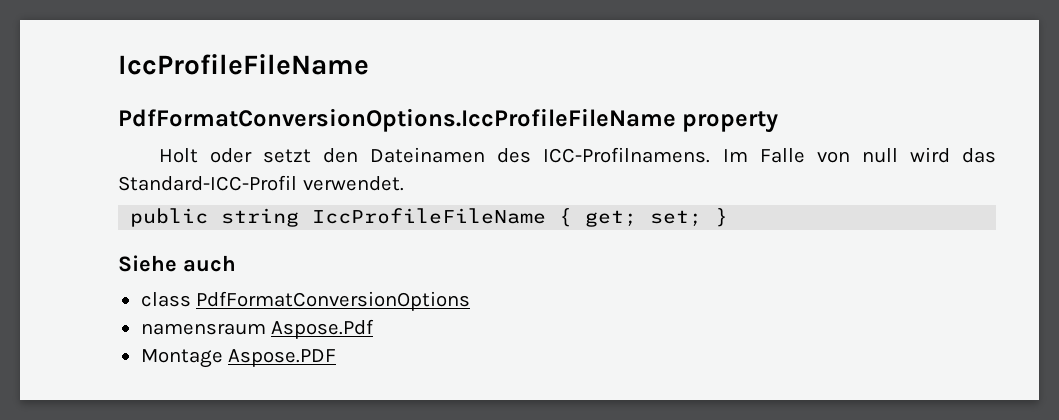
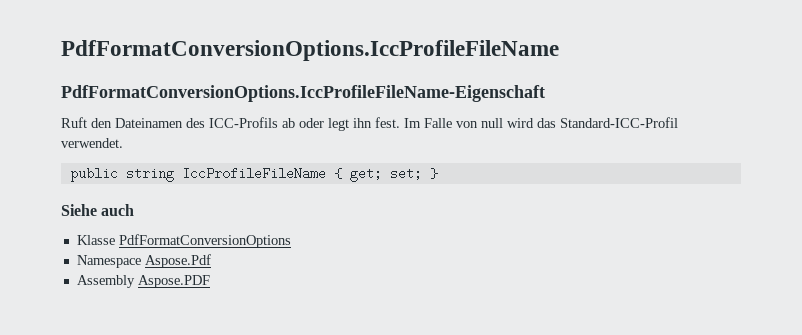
[118,54,369,75] [118,108,779,133] [158,147,711,163] IccProfileFileName // PdfFormatConversionOptions.IccProfileFileName property // Holt oder setzt den Dateinamen des ICC-Profilnamens. -> [61,40,559,61] [61,85,545,102] [61,117,400,131] PdfFormatConversionOptions.IccProfileFileName // PdfFormatConversionOptions.IccProfileFileName-Eigenschaft // Ruft den Dateinamen des ICC-Profils ab oder legt ihn fest.
[140,292,191,307] class -> [76,235,115,245] Klasse
[140,323,266,335] namensraum -> [76,255,141,268] Namespace
[140,349,223,368] Montage -> [76,275,135,288] Assembly

